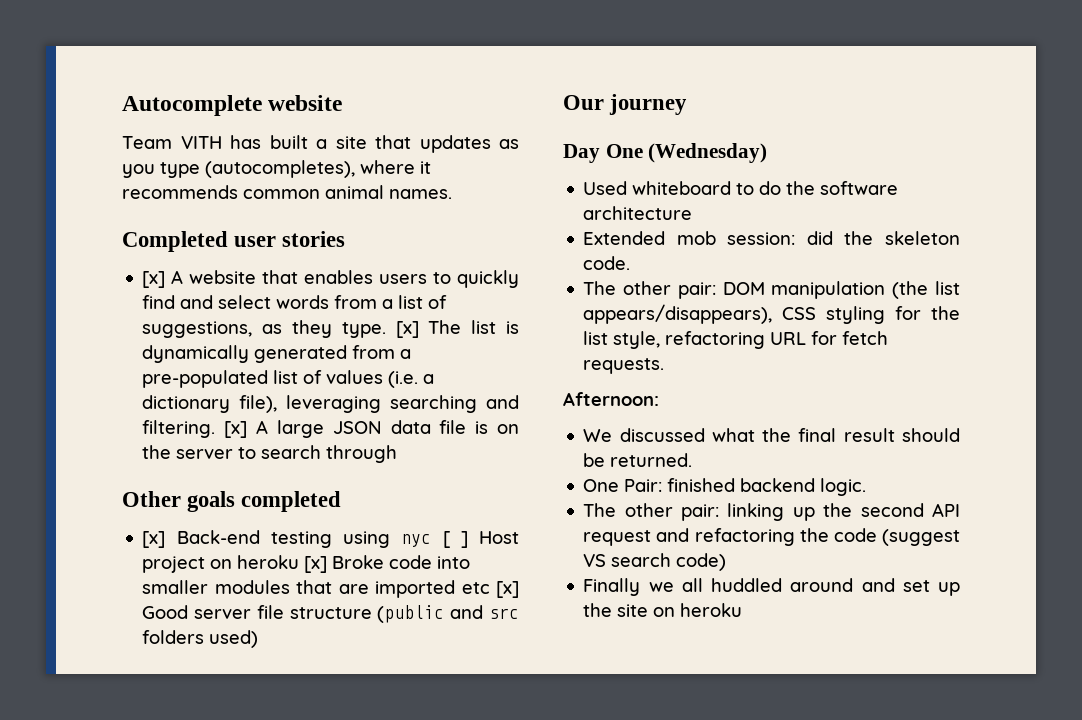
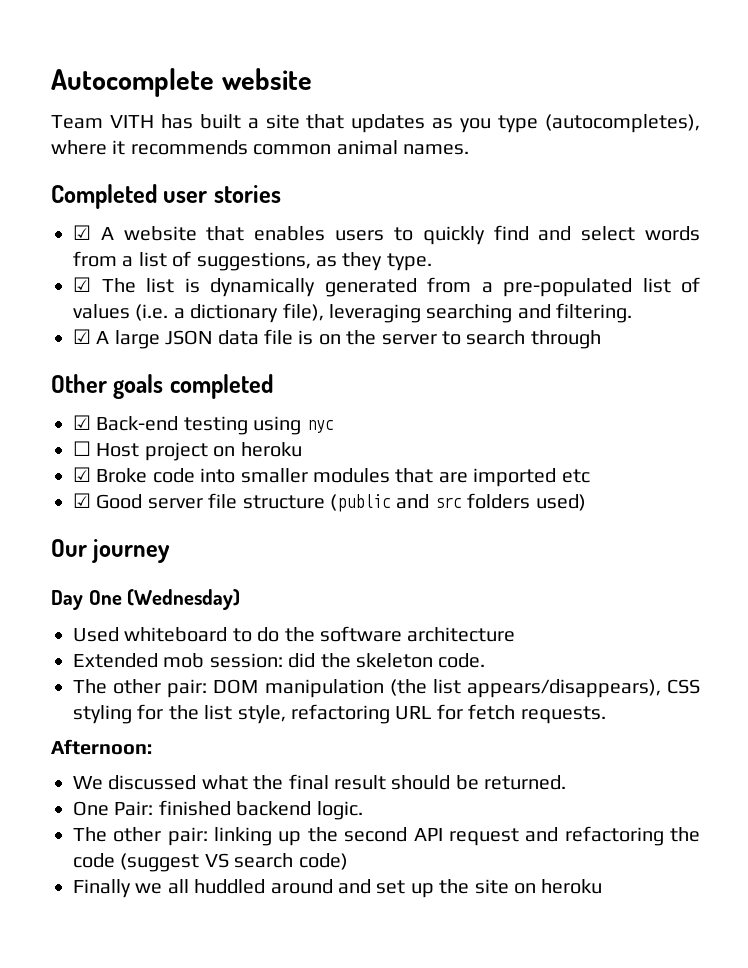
[142,271,166,288] [x] -> [73,225,91,240] ☑
[395,321,419,338] [x] -> [73,277,91,292] // ☑
[224,421,248,438] [x] -> [73,329,91,344] // ☑
[142,531,166,548] [x] -> [73,415,91,430] ☑
[442,531,468,548] [ ] -> [73,441,91,456] // ☐
[304,556,328,573] [x] -> [73,467,91,482] // ☑
[496,581,519,598] [x] -> [73,493,91,508] // ☑

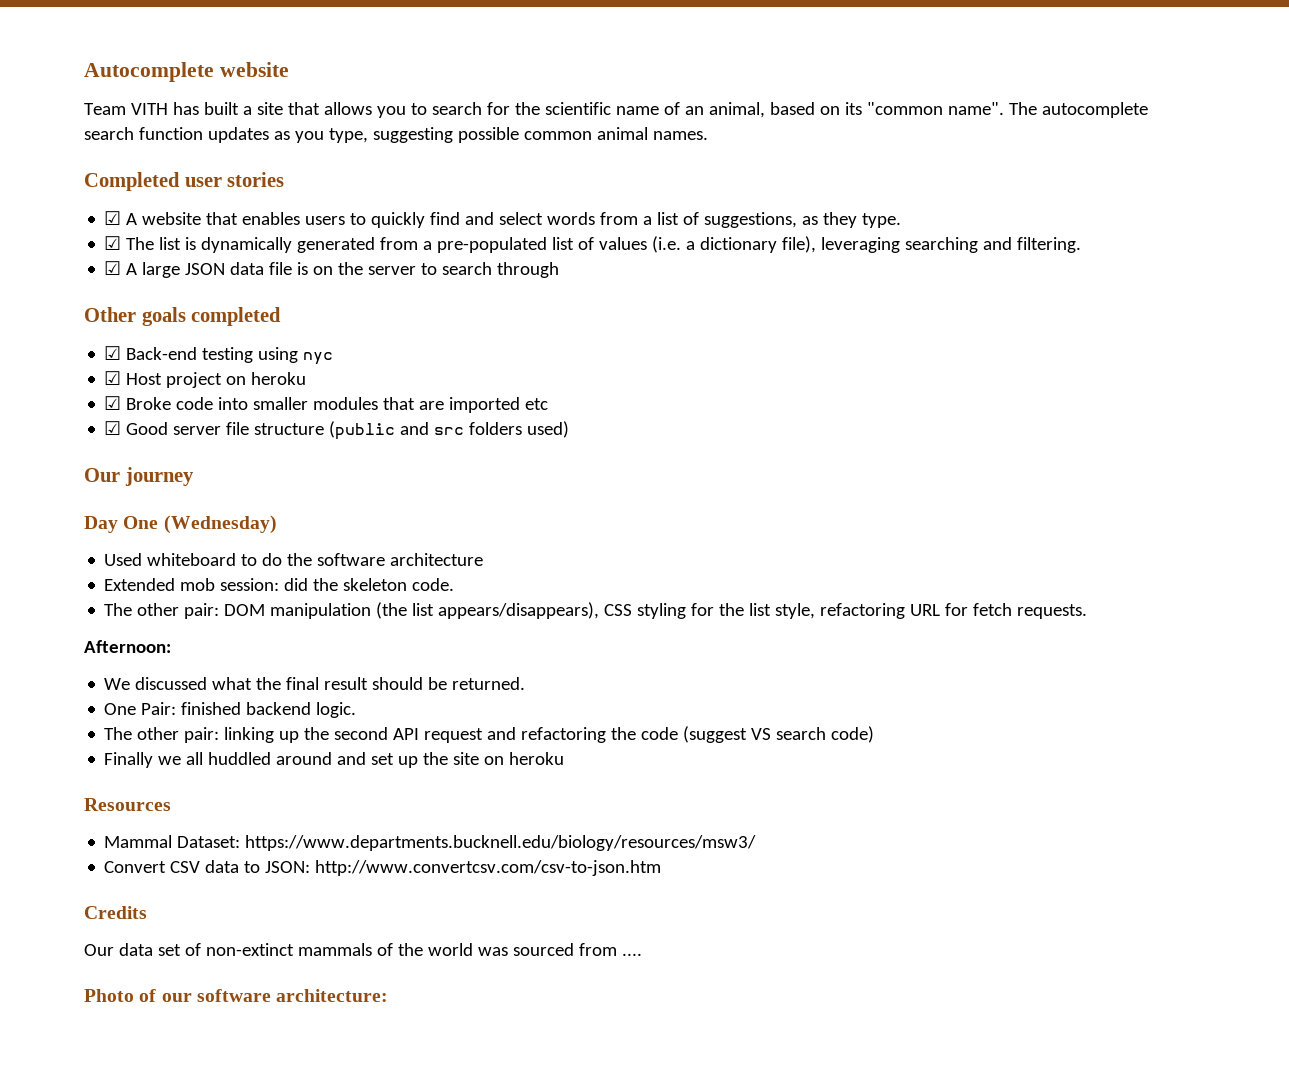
[351,114,701,133] [51,140,248,155] updates as you type (autocompletes), where it recommends -> [323,102,1148,118] [84,127,519,143] allows you to search for the scientific name of an animal, based on its "common name". The autocomplete search function updates as you type, suggesting possible
[73,441,91,456] ☐ -> [104,371,122,385] ☑
(603, 886) none -> [84,798,171,811] [104,835,757,851] [104,860,662,876] [84,906,147,919] [84,943,642,956] [84,989,389,1002] // Resources // Mammal Dataset: https://www.departments.bucknell.edu/biology/resources/msw3/ // Convert CSV data to JSON: http://www.convertcsv.com/csv-to-json.htm // Credits // Our data set of non-extinct mammals of the world was sourced from .... // Photo of our software architecture:

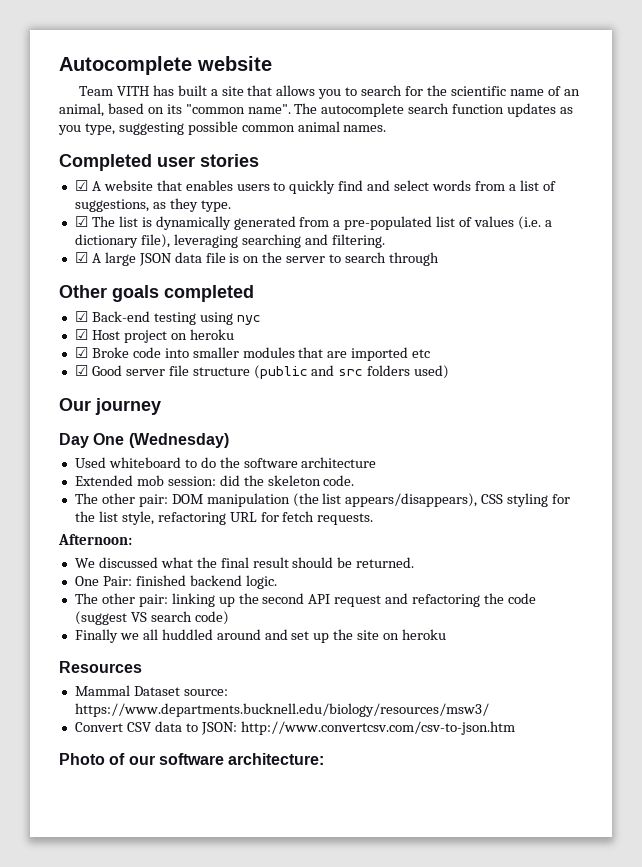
[177,836,241,848] Dataset: -> [133,686,228,696] Dataset source:
[84,906,147,919] [84,943,642,956] // Credits // Our data set of non-extinct mammals of the world was sourced from .... -> (515, 728) none

